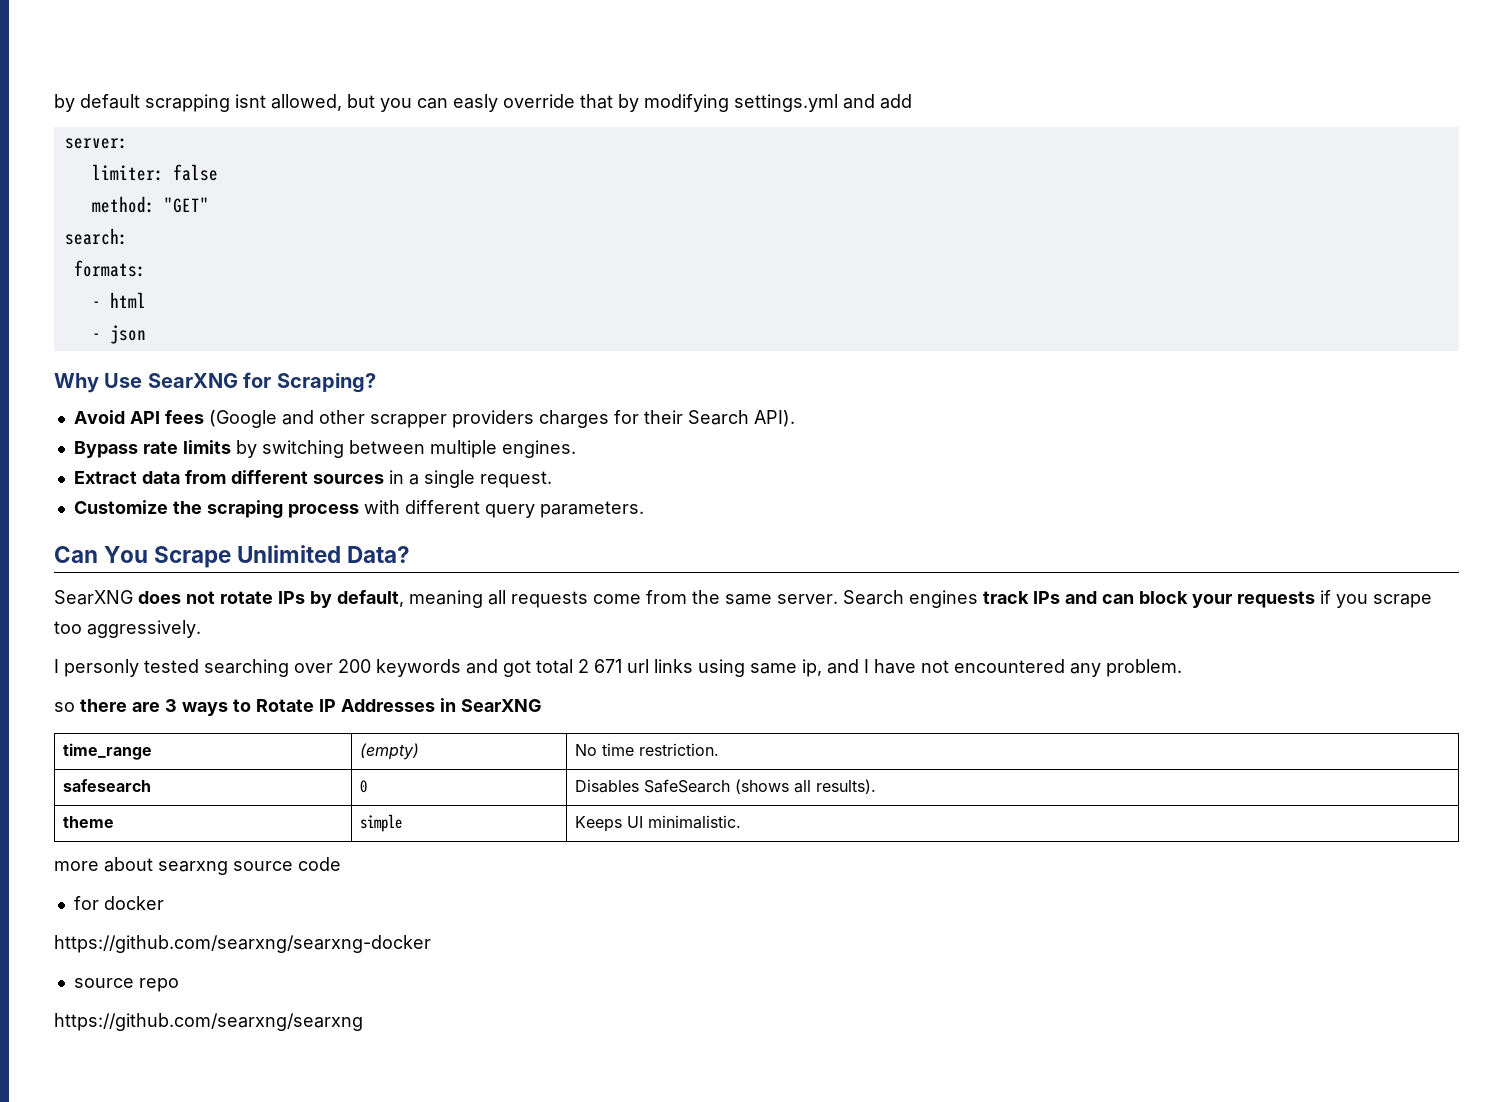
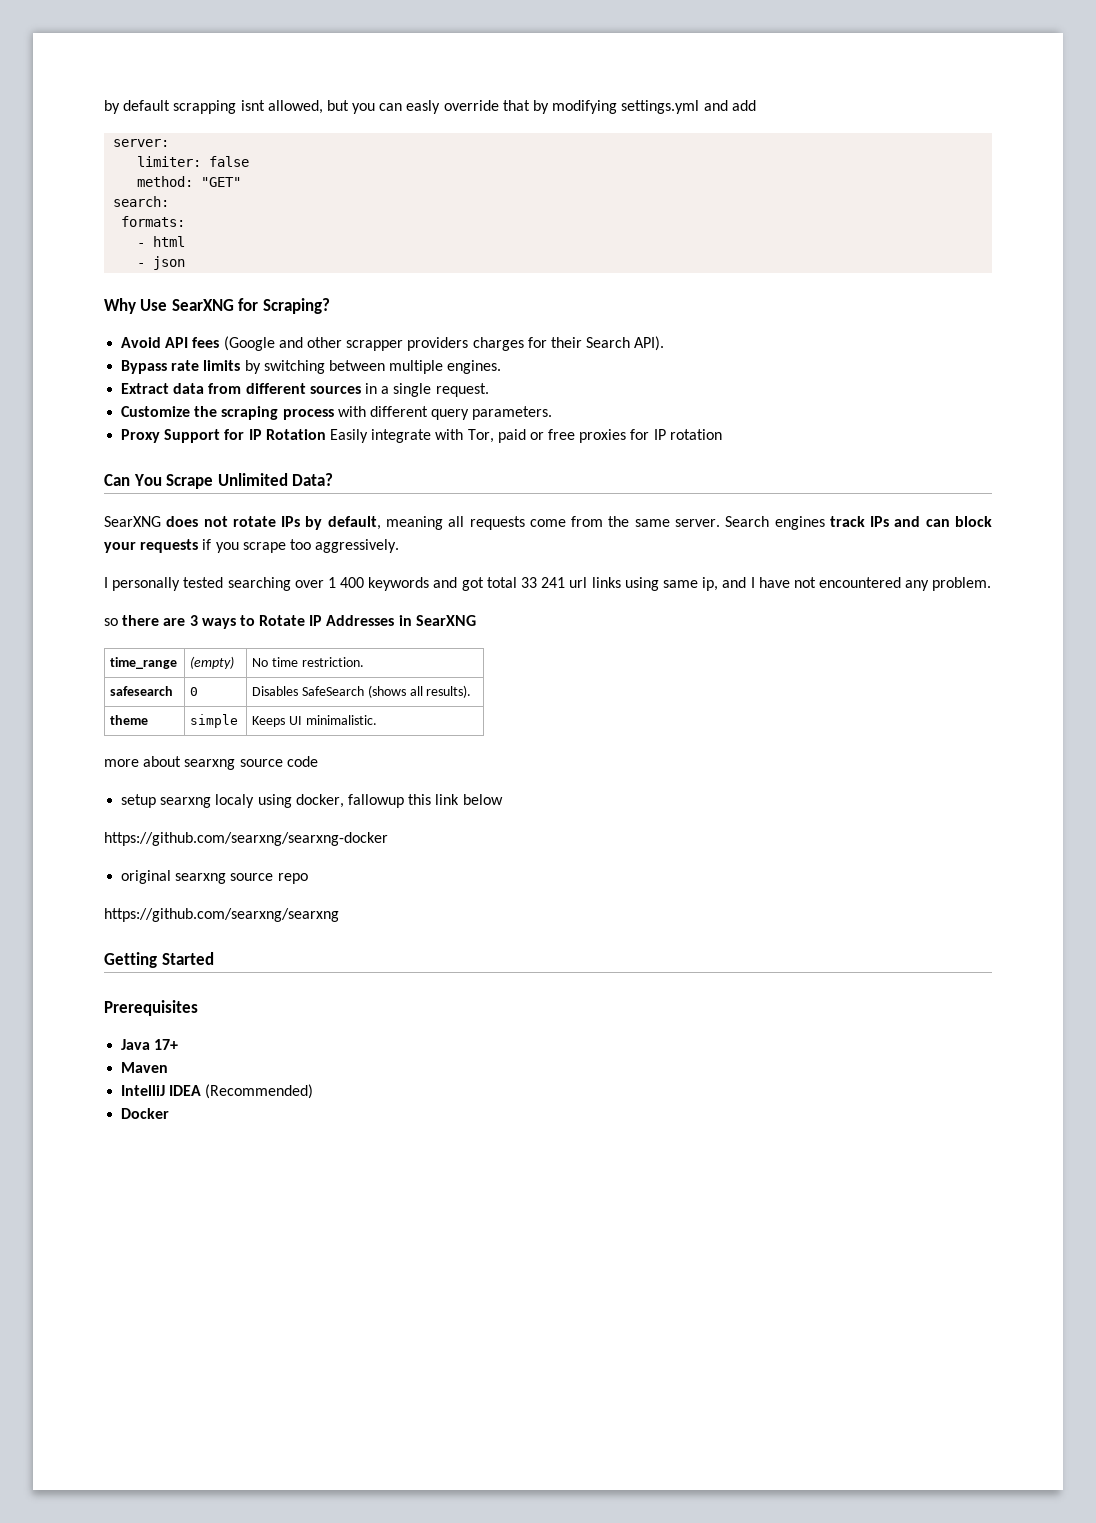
(644, 509) none -> [121,429,722,443] // Proxy Support for IP Rotation Easily integrate with Tor, paid or free proxies for IP rotation
[64,659,139,677] personly -> [112,577,181,591] personally
[338,659,371,673] 200 -> [327,577,365,588] 1 400
[578,659,622,673] 2 671 -> [521,577,566,588] 33 241
[73,896,164,910] for docker -> [121,794,503,808] setup searxng localy using docker, fallowup this link below
(431, 944) none -> [121,870,227,884] original searxng
(363, 1022) none -> [104,952,214,968] [104,1000,198,1016] [121,1039,179,1050] [121,1062,169,1073] [121,1084,314,1099] [121,1108,170,1119] // Getting Started // Prerequisites // Java 17+ // Maven // IntelliJ IDEA (Recommended) // Docker

